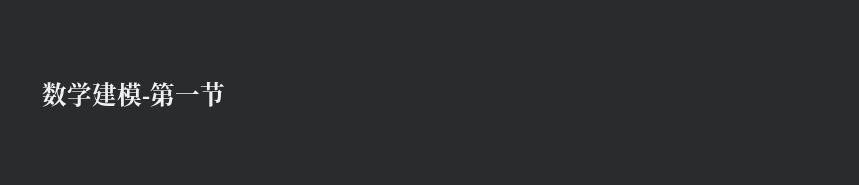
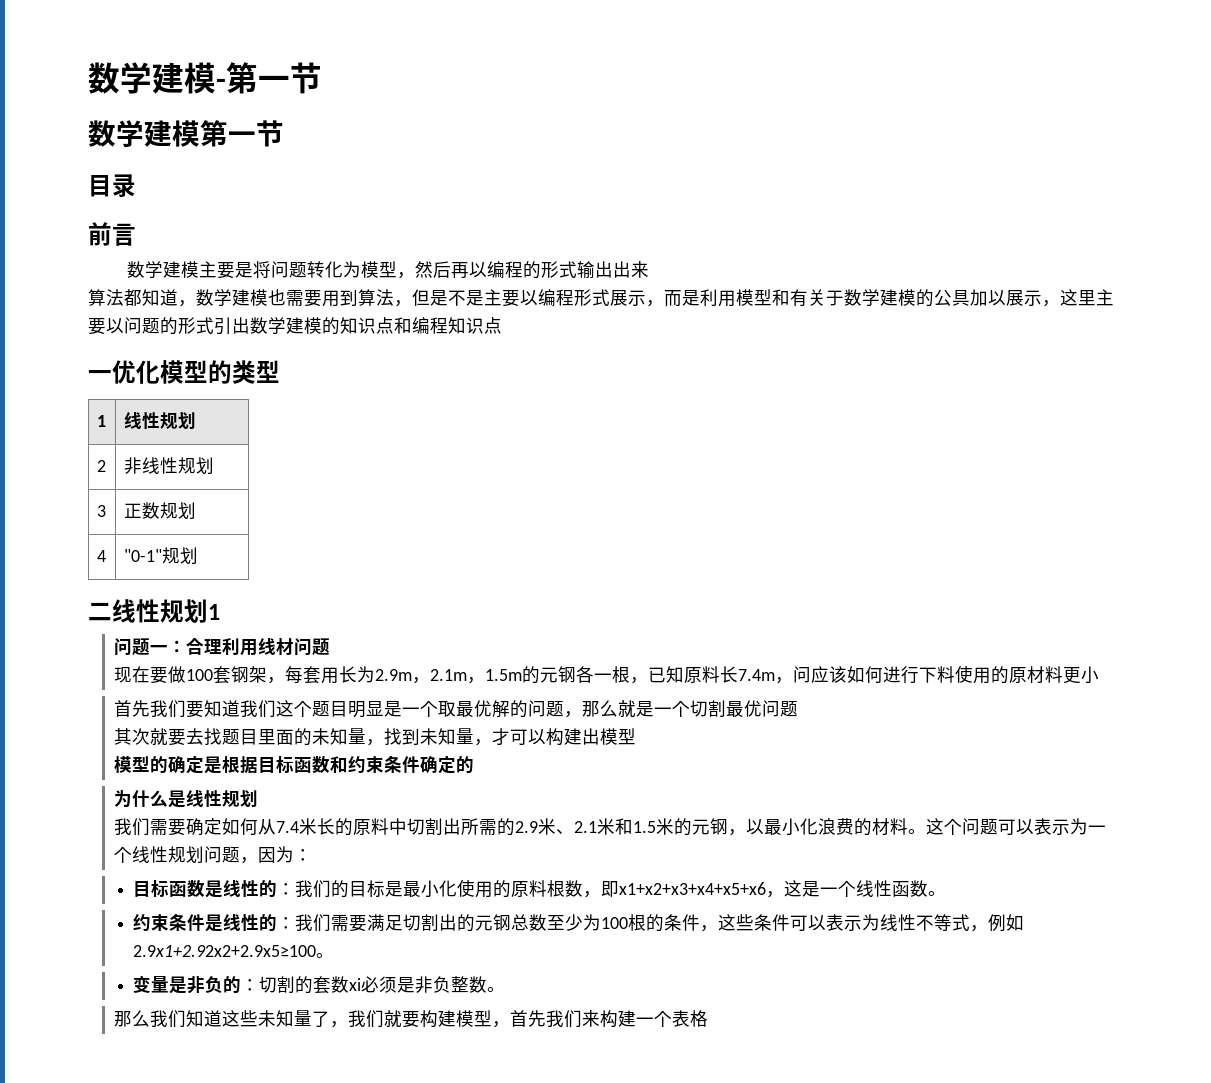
(225, 94) none -> [88,120,284,147] [88,174,136,198] [88,222,136,246] [126,261,649,279] [88,289,1114,307] [88,317,502,335] [88,360,280,384] [96,415,106,427] [123,411,196,429] [96,460,106,472] [123,457,214,474] [96,505,106,517] [123,502,196,519] [96,550,106,562] [123,547,198,564] [88,599,220,623] [114,637,331,656] [114,665,1100,684] [114,700,799,718] [114,728,637,746] [114,755,475,774] [114,789,259,808] [114,818,1107,836] [114,846,313,864] [133,879,947,898] [133,913,1025,932] [133,945,335,958] [133,975,506,994] [114,1010,709,1028] // 数学建模第一节 // 目录 // 前言 // 数学建模主要是将问题转化为模型，然后再以编程的形式输出出来 // 算法都知道，数学建模也需要用到算法，但是不是主要以编程形式展示，而是利用模型和有关于数学建模的公具加以展示，这里主要以问题的形式引出数学建模的知识点和编程知识点 // 一优化模型的类型 // 1 | 线性规划 // 2 | 非线性规划 // 3 | 正数规划 // 4 | "0-1"规划 // 二线性规划1 // 问题一：合理利用线材问题 // 现在要做100套钢架，每套用长为2.9m，2.1m，1.5m的元钢各一根，已知原料长7.4m，问应该如何进行下料使用的原材料更小 // 首先我们要知道我们这个题目明显是一个取最优解的问题，那么就是一个切割最优问题 // 其次就要去找题目里面的未知量，找到未知量，才可以构建出模型 // 模型的确定是根据目标函数和约束条件确定的 // 为什么是线性规划 // 我们需要确定如何从7.4米长的原料中切割出所需的2.9米、2.1米和1.5米的元钢，以最小化浪费的材料。这个问题可以表示为一个线性规划问题，因为： // 目标函数是线性的：我们的目标是最小化使用的原料根数，即x1+x2+x3+x4+x5+x6，这是一个线性函数。 // 约束条件是线性的：我们需要满足切割出的元钢总数至少为100根的条件，这些条件可以表示为线性不等式，例如2.9x1+2.92x2+2.9x5≥100。 // 变量是非负的：切割的套数xi必须是非负整数。 // 那么我们知道这些未知量了，我们就要构建模型，首先我们来构建一个表格

